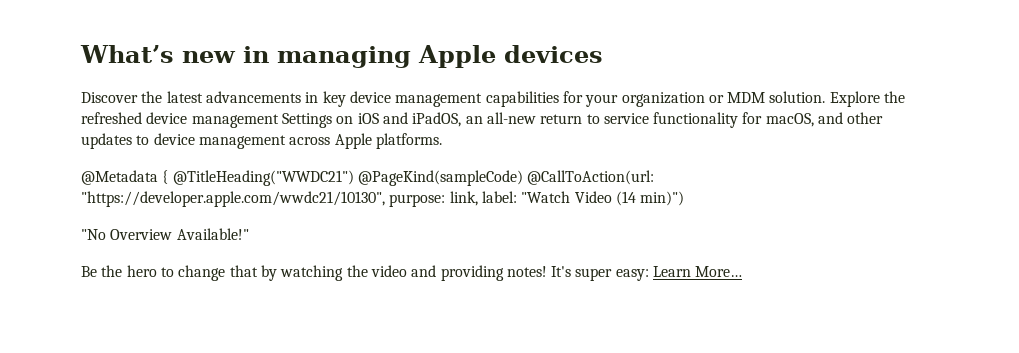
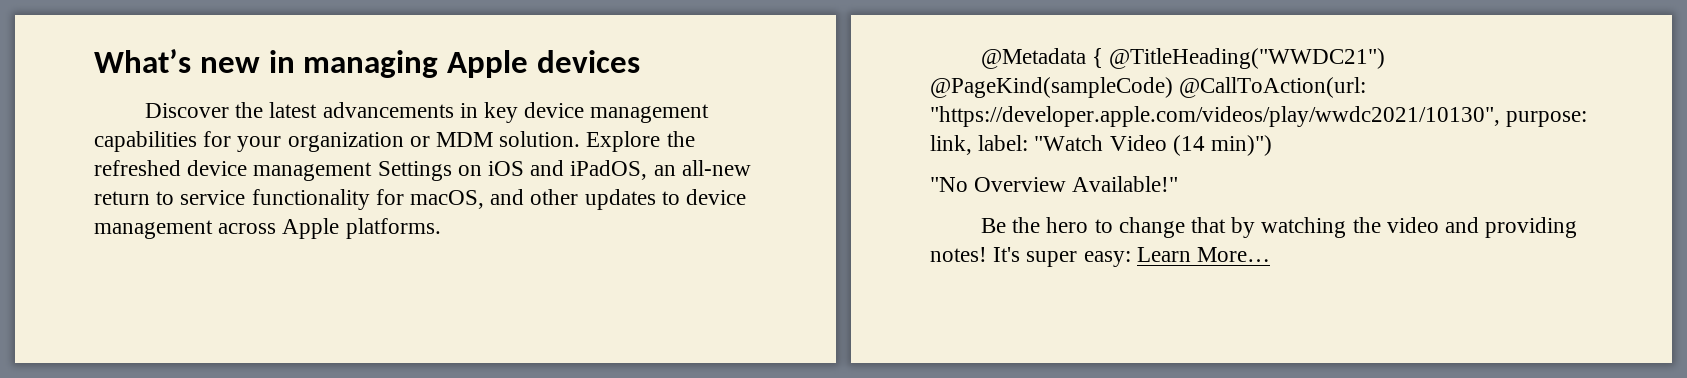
[81,191,385,207] "https://developer.apple.com/wwdc21/10130", -> [930,106,1500,127] "https://developer.apple.com/videos/play/wwdc2021/10130",

